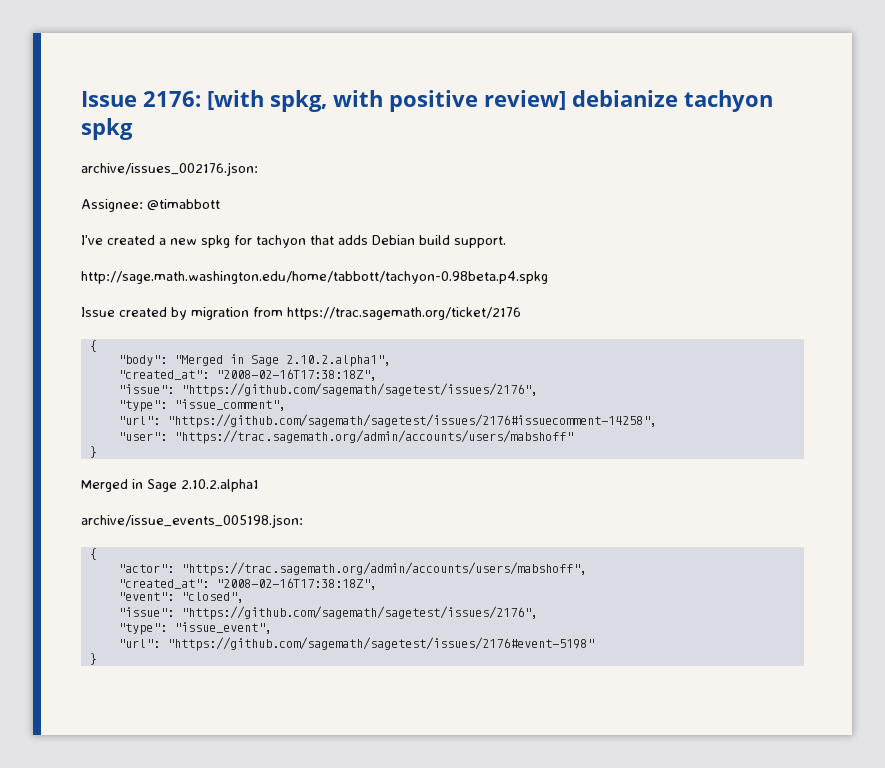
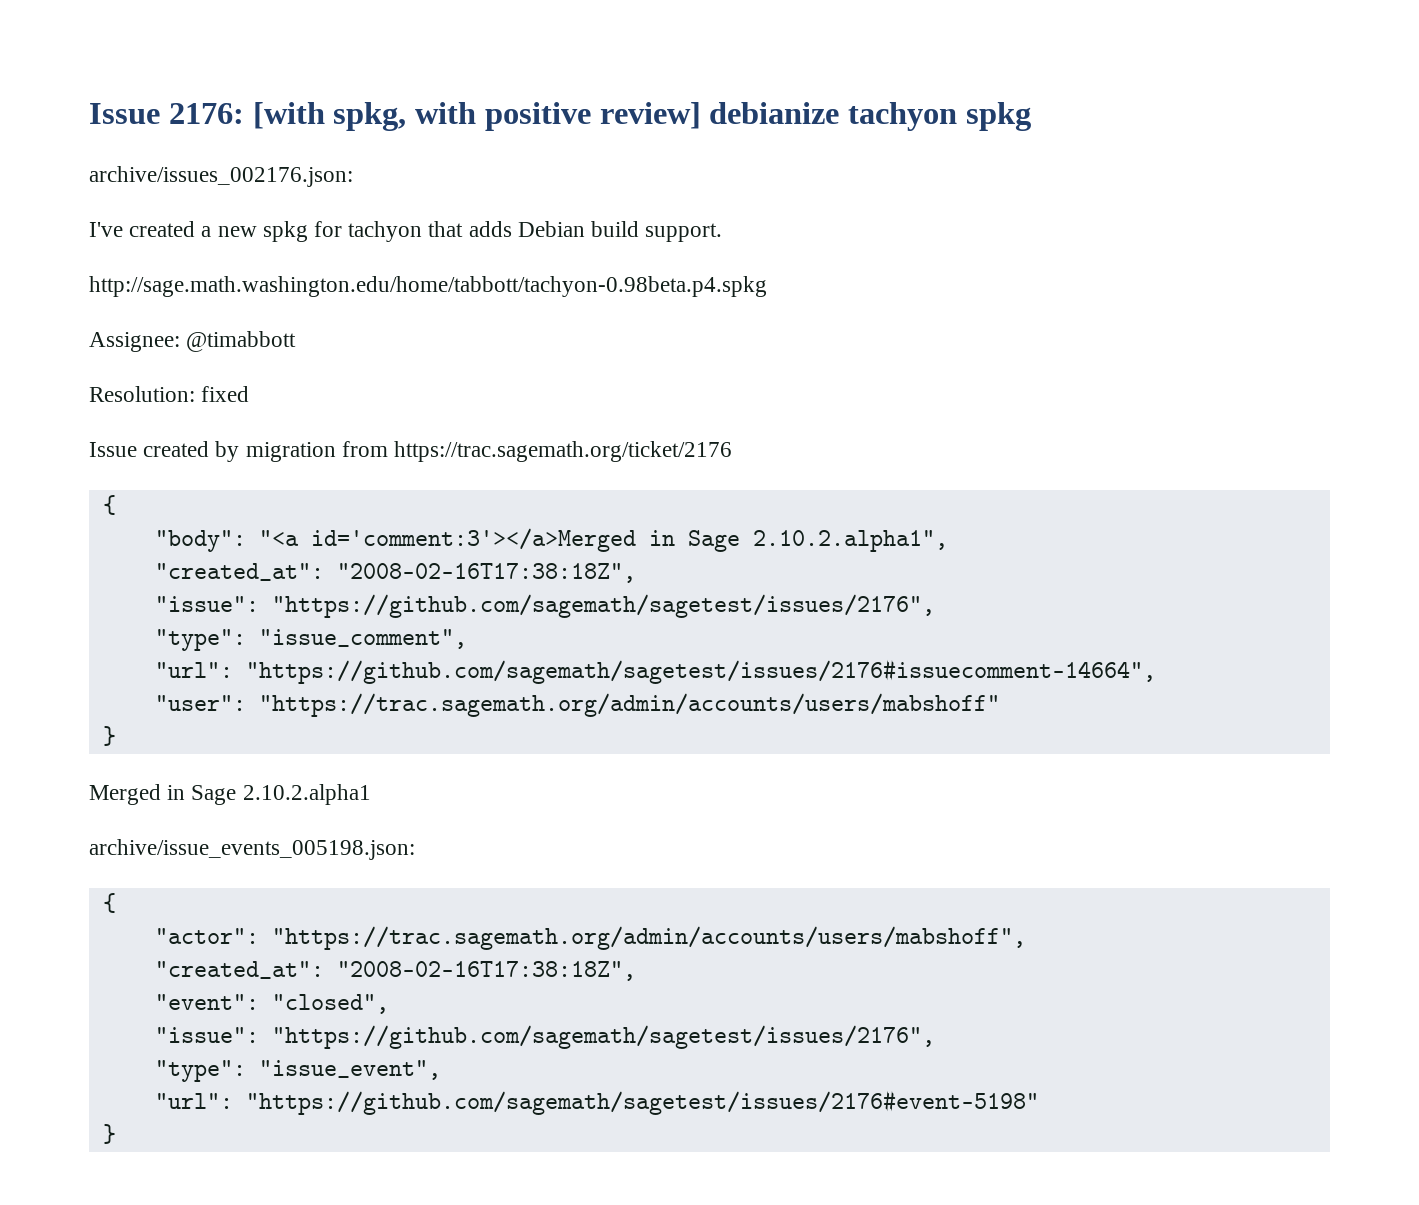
[81,199,220,212] // Assignee: @timabbott -> (353, 176) none
(548, 277) none -> [89,331,297,352] [89,386,250,402] // Assignee: @timabbott // Resolution: fixed
[173,355,223,366] "Merged -> [258,528,636,552] "<a id='comment:3'></a>Merged
[166,414,657,428] "https://github.com/sagemath/sagetest/issues/2176#issuecomment-14258", -> [245,659,1156,684] "https://github.com/sagemath/sagetest/issues/2176#issuecomment-14664",

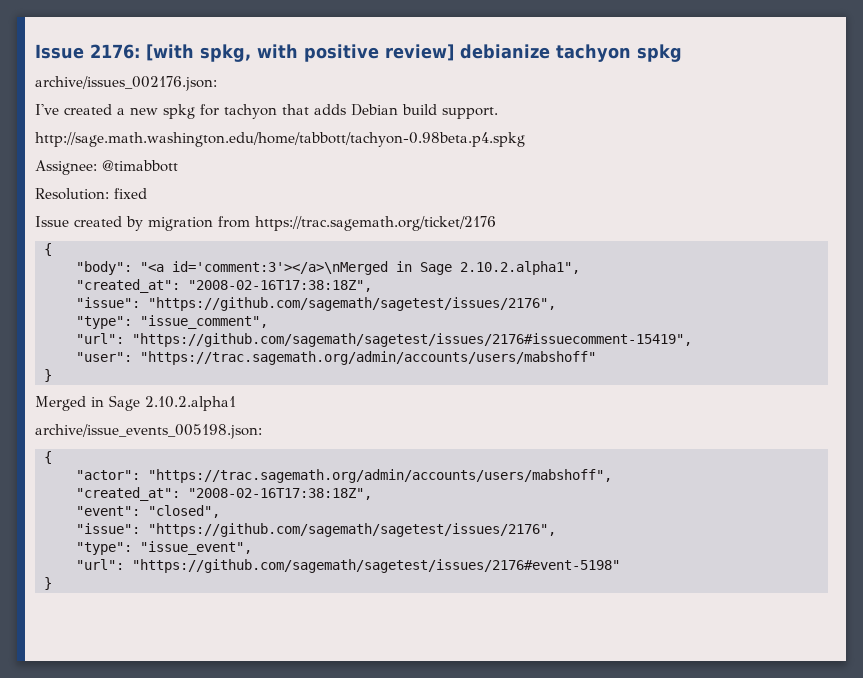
[310,528,636,552] id='comment:3'></a>Merged -> [172,261,388,275] id='comment:3'></a>\nMerged
[245,659,1156,684] "https://github.com/sagemath/sagetest/issues/2176#issuecomment-14664", -> [132,333,692,347] "https://github.com/sagemath/sagetest/issues/2176#issuecomment-15419",

